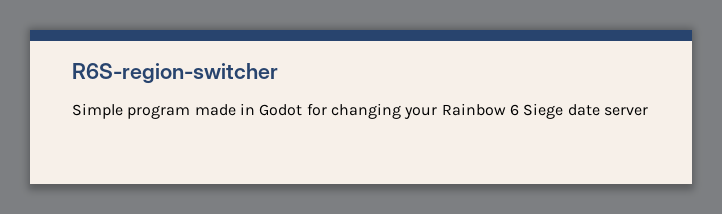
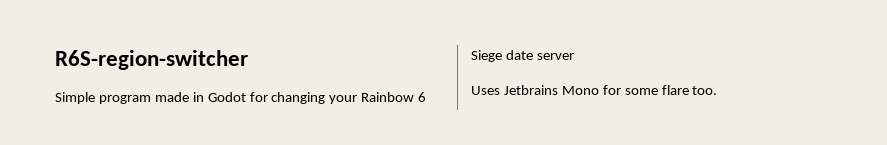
(648, 111) none -> [471,85,718,95] // Uses Jetbrains Mono for some flare too.

